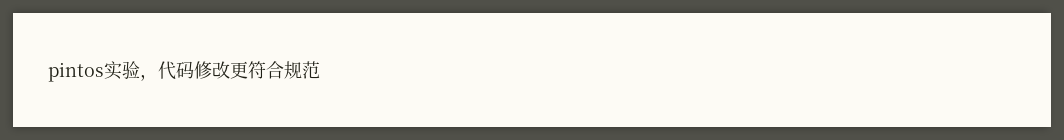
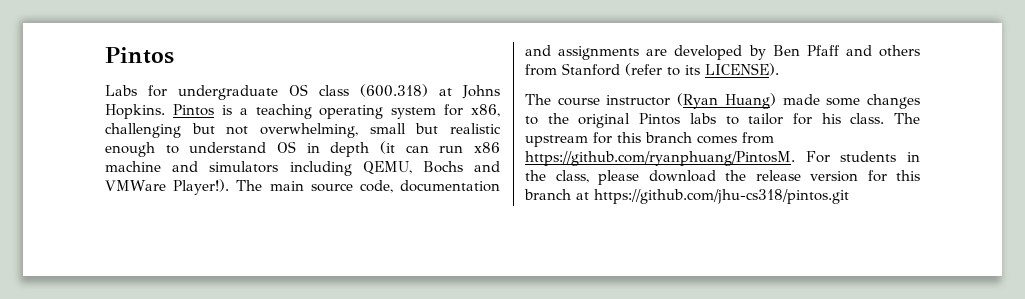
[48,61,320,82] pintos实验，代码修改更符合规范 -> [105,47,174,64] [105,84,500,100] [105,104,500,119] [105,123,502,138] [105,141,501,157] [105,161,501,176] [105,179,500,195] [525,45,920,60] [525,63,779,76] [525,93,920,109] [525,113,920,128] [525,132,774,147] [525,151,920,166] [525,170,920,185] [524,189,849,204] Pintos // Labs for undergraduate OS class (600.318) at Johns Hopkins. Pintos is a teaching operating system for x86, challenging but not overwhelming, small but realistic enough to understand OS in depth (it can run x86 machine and simulators including QEMU, Bochs and VMWare Player!). The main source code, documentation and assignments are developed by Ben Pfaff and others from Stanford (refer to its LICENSE). // The course instructor (Ryan Huang) made some changes to the original Pintos labs to tailor for his class. The upstream for this branch comes from https://github.com/ryanphuang/PintosM. For students in the class, please download the release version for this branch at https://github.com/jhu-cs318/pintos.git

